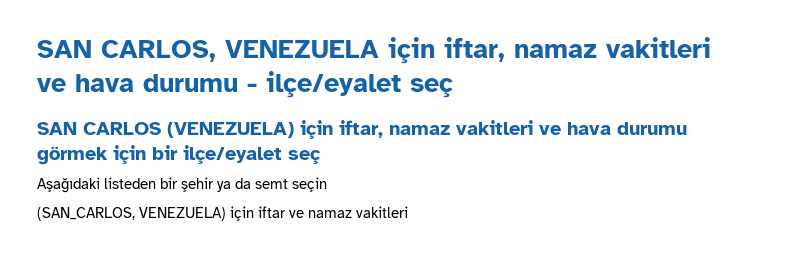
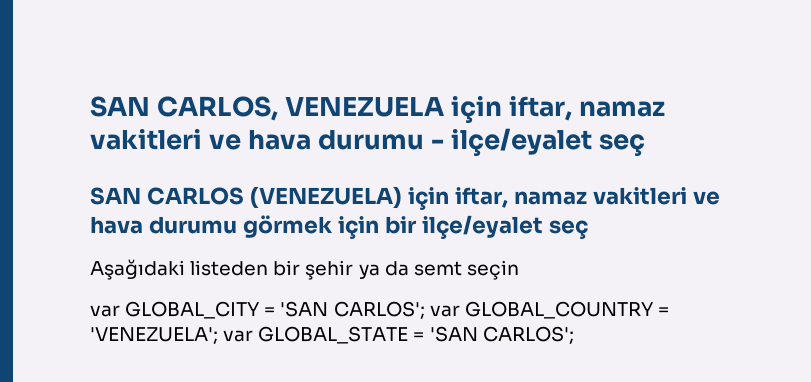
[37,206,408,221] (SAN_CARLOS, VENEZUELA) için iftar ve namaz vakitleri -> [90,301,669,319] [90,326,574,344] var GLOBAL_CITY = 'SAN CARLOS'; var GLOBAL_COUNTRY = 'VENEZUELA'; var GLOBAL_STATE = 'SAN CARLOS';

